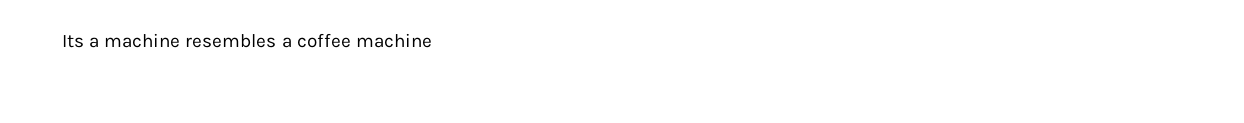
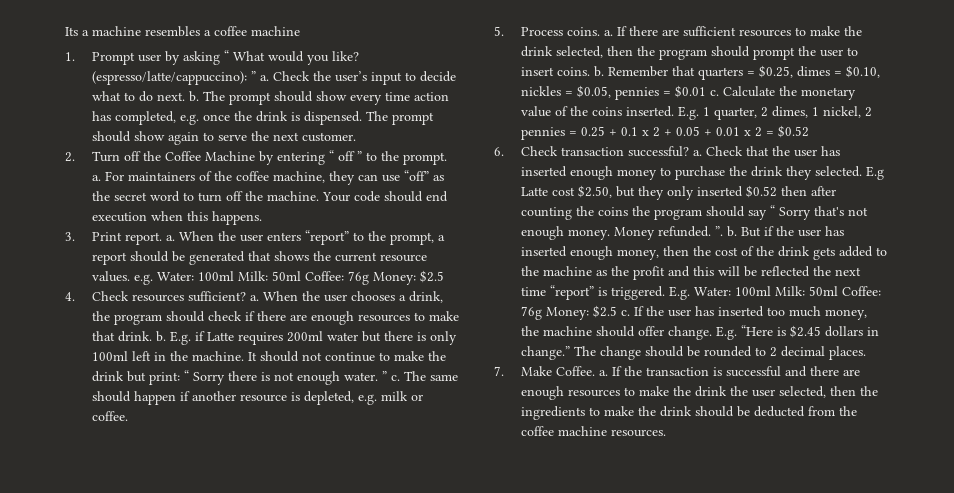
(432, 40) none -> [65,50,360,65] [92,71,457,85] [92,91,450,105] [92,111,435,125] [92,131,357,145] [65,150,448,165] [92,170,445,185] [92,191,449,202] [92,211,263,225] [65,230,446,245] [92,251,428,265] [92,270,445,285] [65,291,444,303] [92,311,460,325] [92,331,458,345] [92,351,447,362] [92,370,459,385] [92,391,424,405] [92,411,129,421] [494,26,863,37] [521,46,859,60] [521,65,881,80] [521,85,857,100] [521,106,873,120] [521,125,810,140] [494,146,841,157] [521,166,885,180] [521,185,837,200] [521,205,869,220] [521,226,845,240] [521,246,888,260] [521,266,862,280] [521,285,882,300] [521,305,868,320] [521,325,880,340] [521,346,867,360] [494,366,861,377] [521,386,879,400] [521,406,858,420] [521,426,667,437] // 1. Prompt user by asking “ What would you like? (espresso/latte/cappuccino): ” a. Check the user’s input to decide what to do next. b. The prompt should show every time action has completed, e.g. once the drink is dispensed. The prompt should show again to serve the next customer. // 2. Turn off the Coffee Machine by entering “ off ” to the prompt. a. For maintainers of the coffee machine, they can use “off” as the secret word to turn off the machine. Your code should end execution when this happens. // 3. Print report. a. When the user enters “report” to the prompt, a report should be generated that shows the current resource values. e.g. Water: 100ml Milk: 50ml Coffee: 76g Money: $2.5 // 4. Check resources sufficient? a. When the user chooses a drink, the program should check if there are enough resources to make that drink. b. E.g. if Latte requires 200ml water but there is only 100ml left in the machine. It should not continue to make the drink but print: “ Sorry there is not enough water. ” c. The same should happen if another resource is depleted, e.g. milk or coffee. // 5. Process coins. a. If there are sufficient resources to make the drink selected, then the program should prompt the user to insert coins. b. Remember that quarters = $0.25, dimes = $0.10, nickles = $0.05, pennies = $0.01 c. Calculate the monetary value of the coins inserted. E.g. 1 quarter, 2 dimes, 1 nickel, 2 pennies = 0.25 + 0.1 x 2 + 0.05 + 0.01 x 2 = $0.52 // 6. Check transaction successful? a. Check that the user has inserted enough money to purchase the drink they selected. E.g Latte cost $2.50, but they only inserted $0.52 then after counting the coins the program should say “ Sorry that's not enough money. Money refunded. ”. b. But if the user has inserted enough money, then the cost of the drink gets added to the machine as the profit and this will be reflected the next time “report” is triggered. E.g. Water: 100ml Milk: 50ml Coffee: 76g Money: $2.5 c. If the user has inserted too much money, the machine should offer change. E.g. “Here is $2.45 dollars in change.” The change should be rounded to 2 decimal places. // 7. Make Coffee. a. If the transaction is successful and there are enough resources to make the drink the user selected, then the ingredients to make the drink should be deducted from the coffee machine resources.

